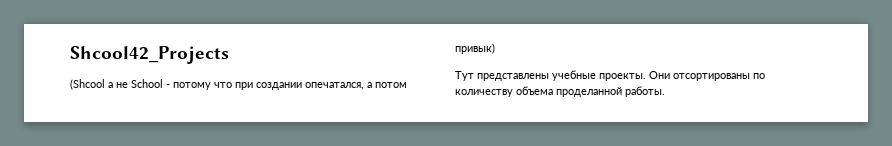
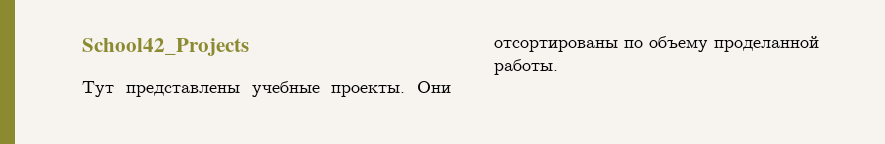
[70,46,229,64] [70,79,407,90] [455,43,495,54] Shcool42_Projects // (Shcool а не School - потому что при создании опечатался, а потом привык) -> [82,38,249,56] School42_Projects
[455,86,553,97] количеству объема -> [649,36,708,52] объему

